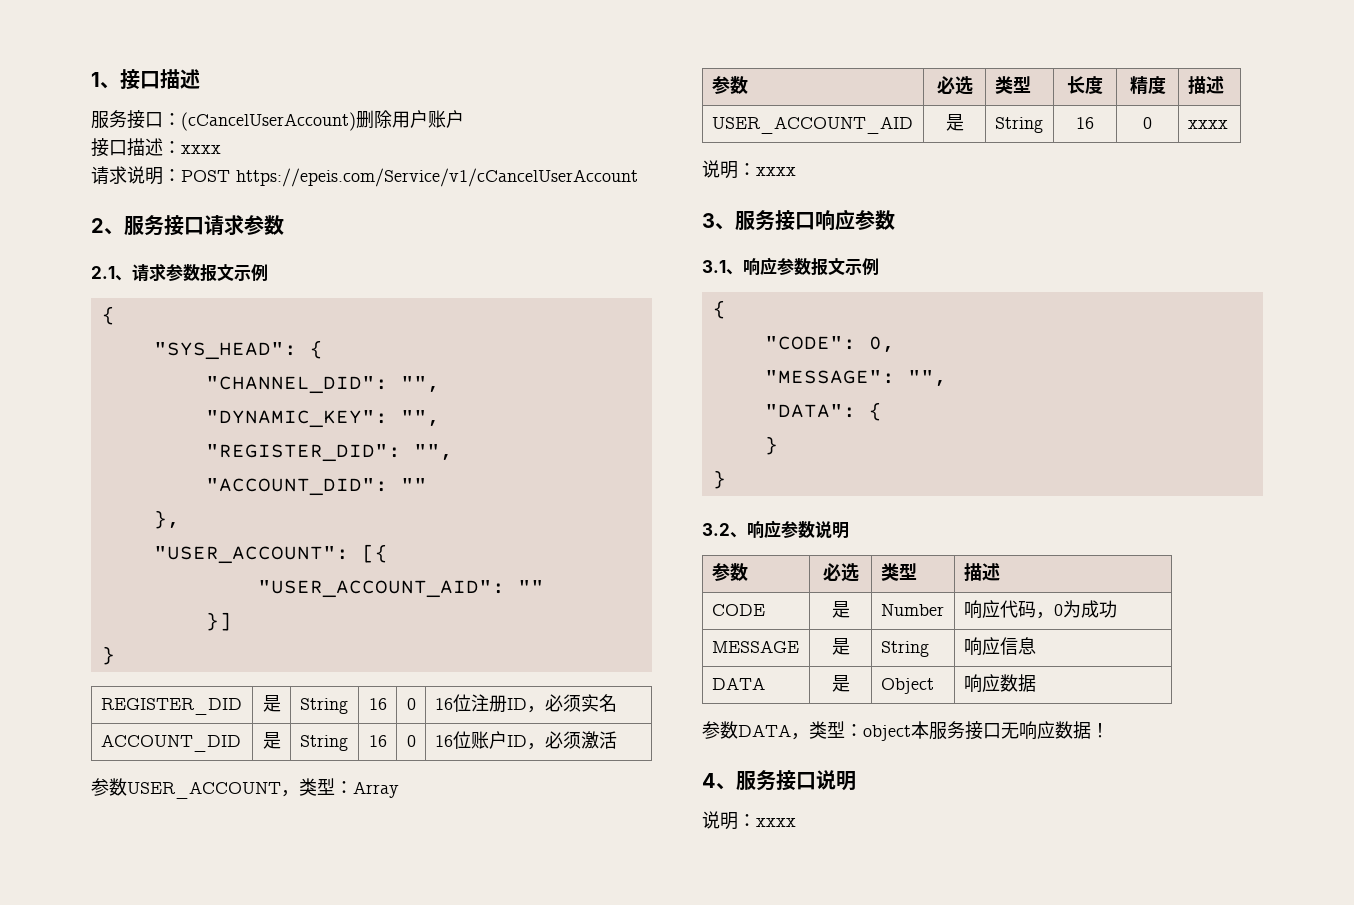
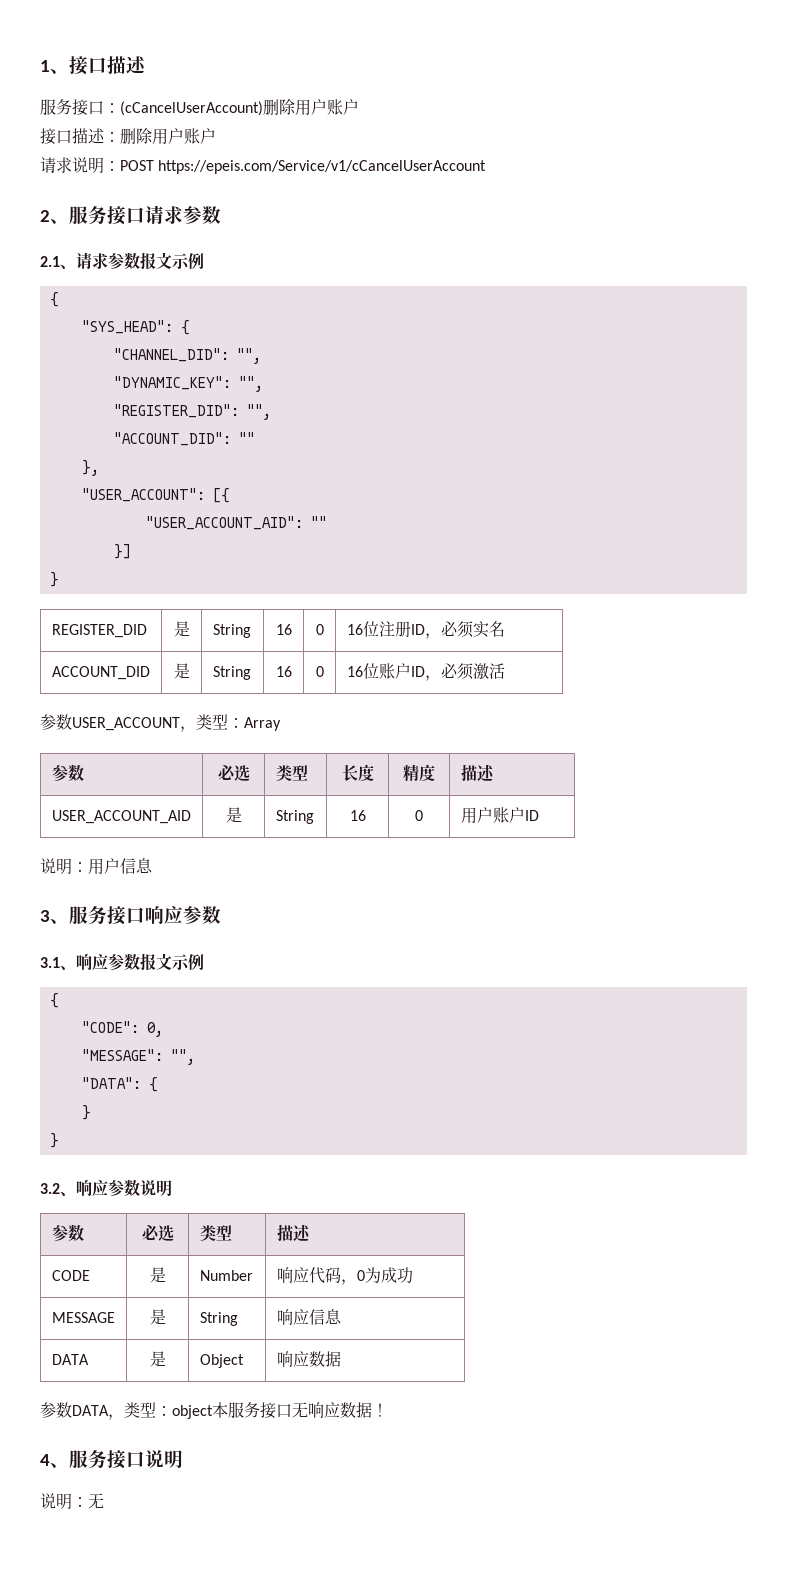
[181,145,221,154] xxxx -> [120,128,216,145] 删除用户账户
[1187,120,1228,129] [702,160,796,179] xxxx // 说明：xxxx -> [460,807,539,824] [40,858,153,875] 用户账户ID // 说明：用户信息
[756,818,796,827] xxxx -> [88,1493,104,1509] 无

